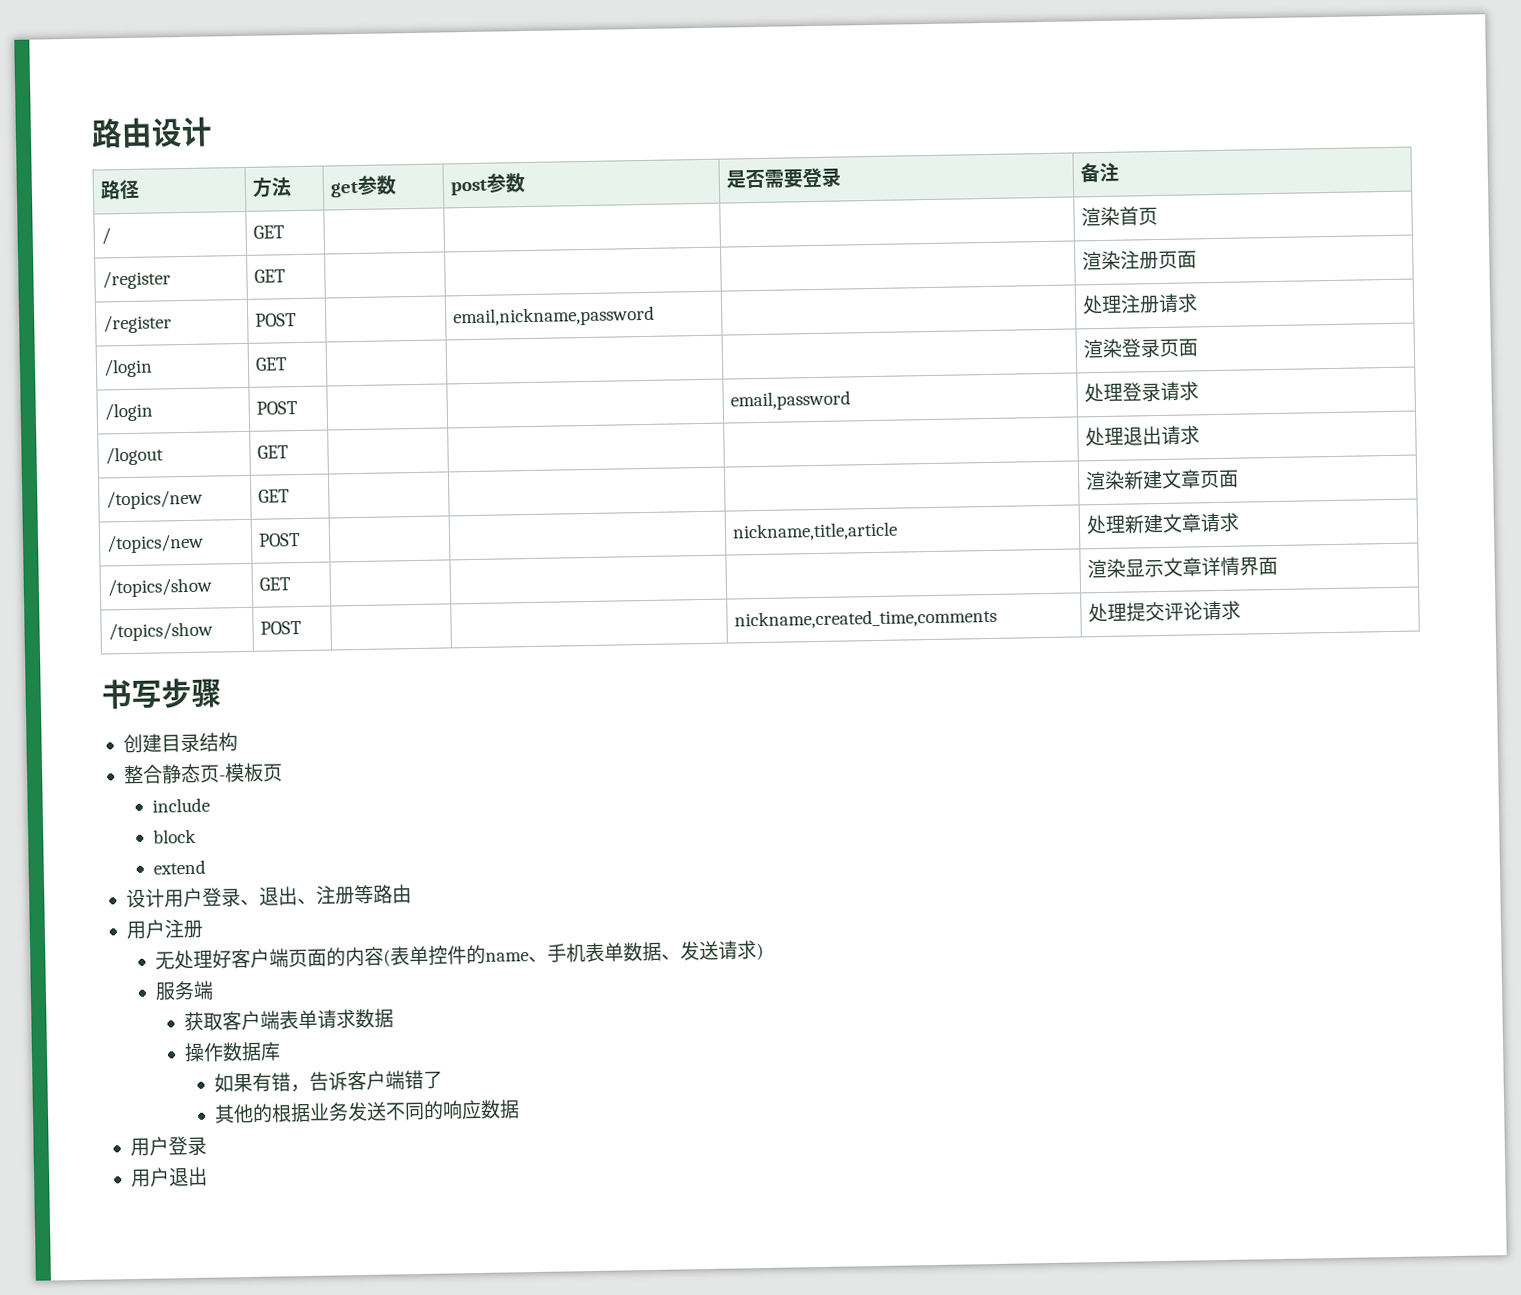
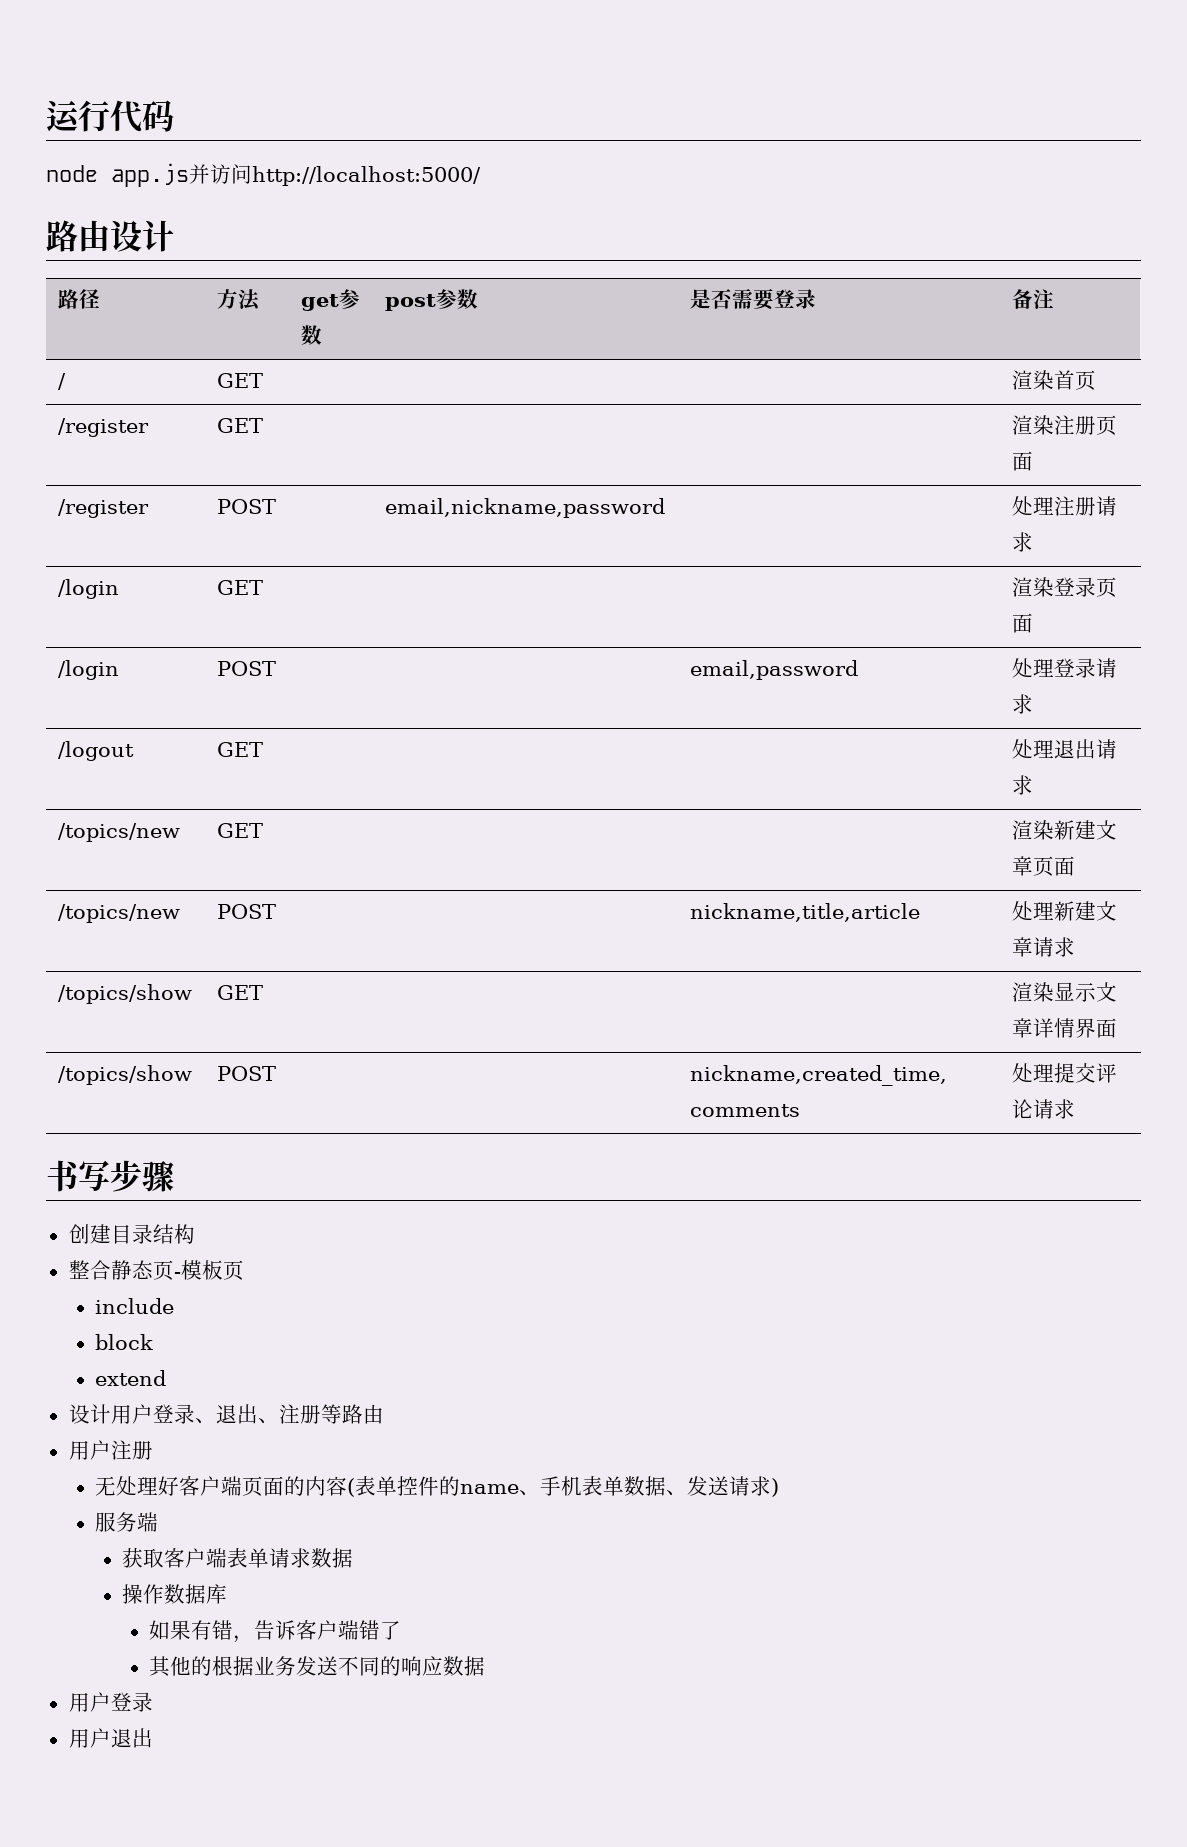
(91, 133) none -> [46,100,174,133] [46,163,481,187] 运行代码 // node app.js并访问http://localhost:5000/ //

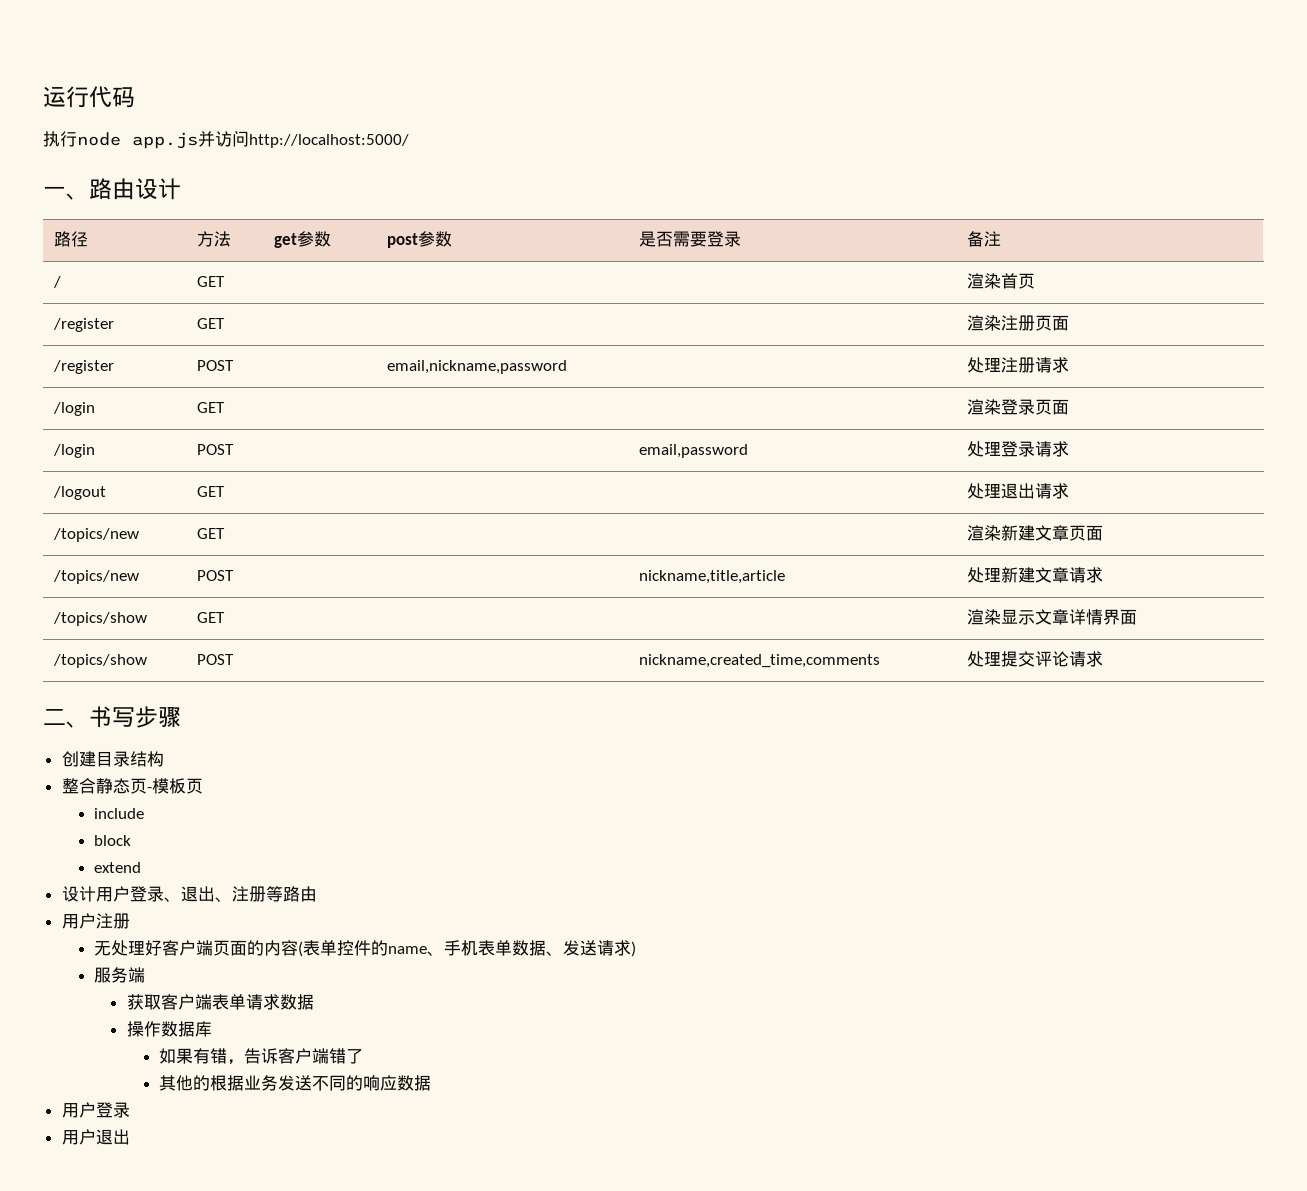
(174, 116) none -> [43,131,77,147] 执行
(481, 176) none -> [43,186,89,200] 一、
(1076, 1109) none -> [43,709,89,728] 二、

